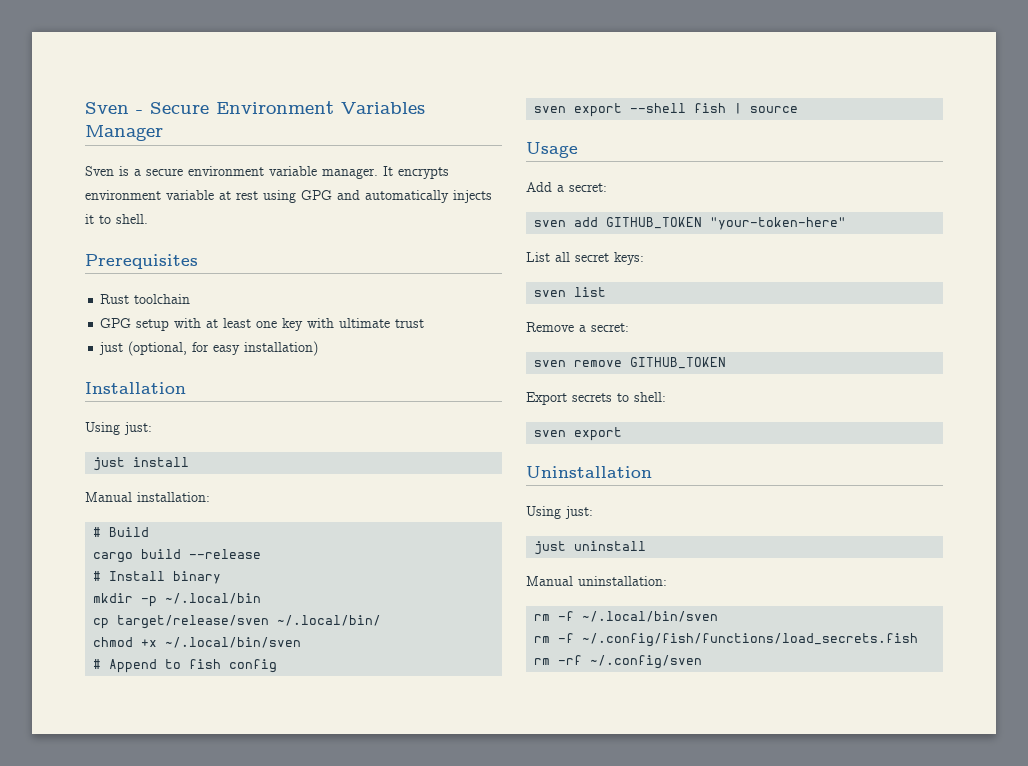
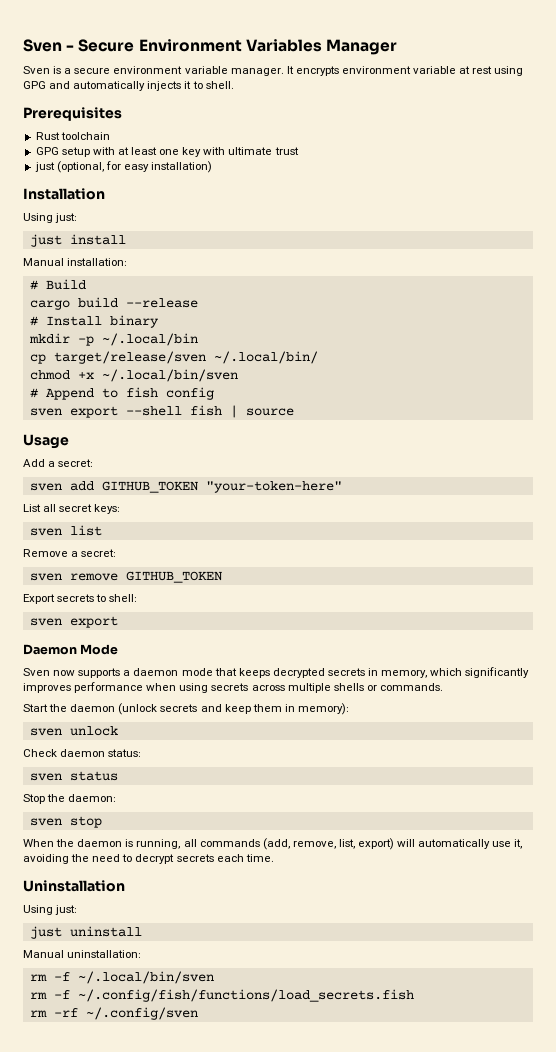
(623, 434) none -> [23,644,119,655] [23,667,530,678] [23,682,443,693] [23,703,349,715] [29,726,118,736] [23,749,142,757] [29,771,118,781] [23,794,117,804] [29,816,102,828] [23,838,523,850] [23,854,274,864] // Daemon Mode // Sven now supports a daemon mode that keeps decrypted secrets in memory, which significantly improves performance when using secrets across multiple shells or commands. // Start the daemon (unlock secrets and keep them in memory): // sven unlock // Check daemon status: // sven status // Stop the daemon: // sven stop // When the daemon is running, all commands (add, remove, list, export) will automatically use it, avoiding the need to decrypt secrets each time.

